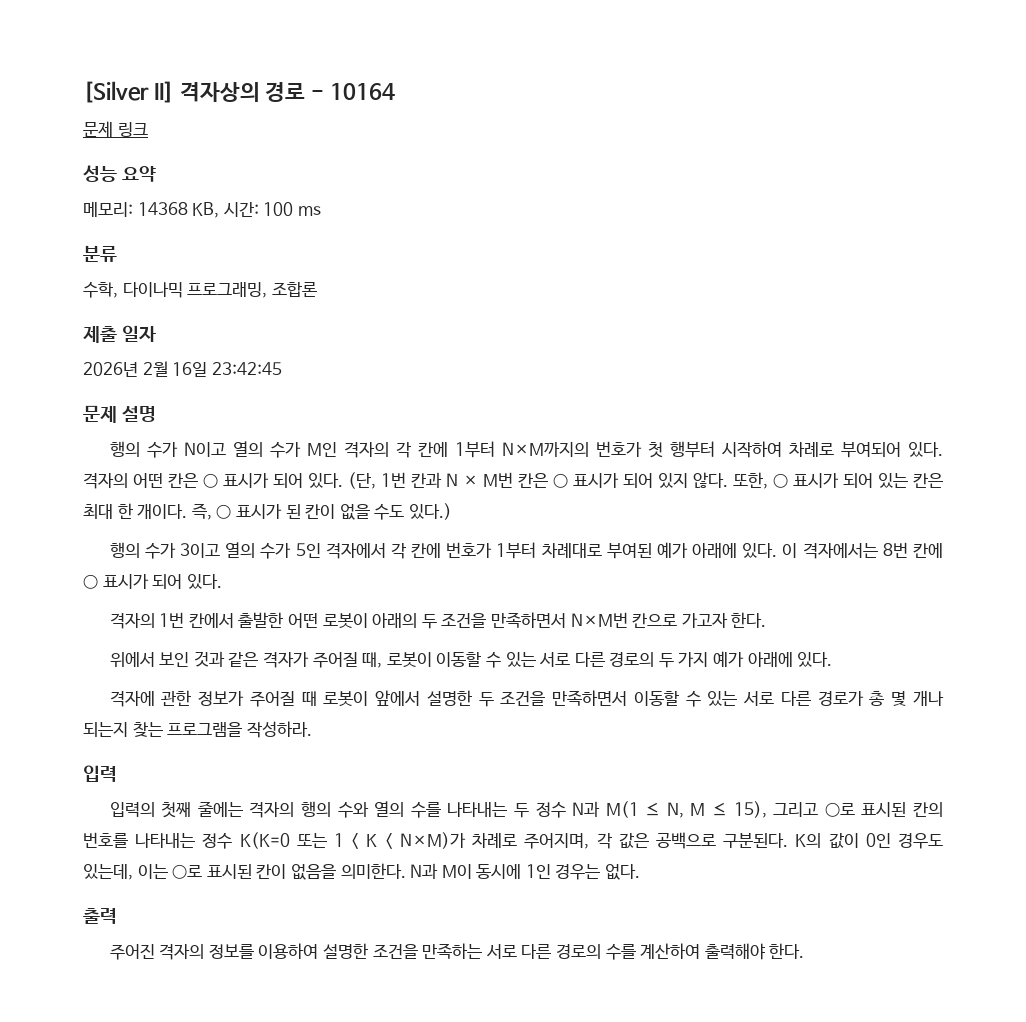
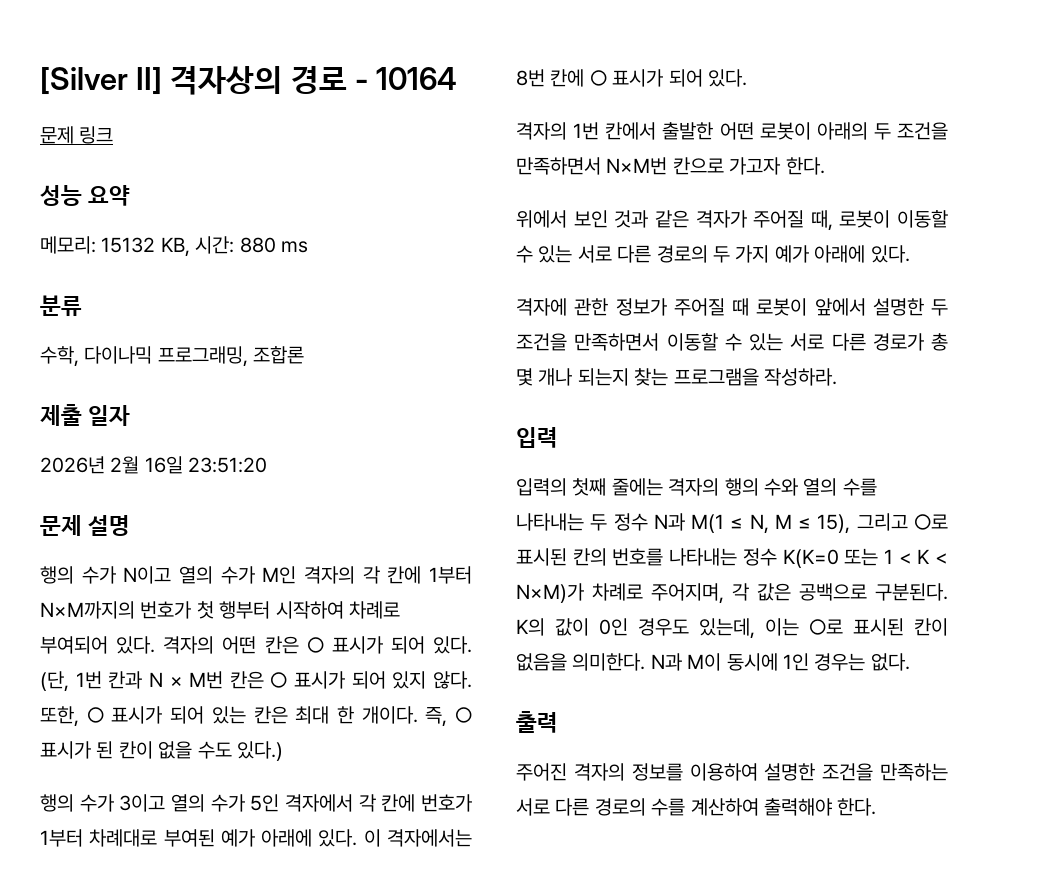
[137,202,188,216] 14368 -> [101,237,156,253] 15132
[263,202,294,216] 100 -> [239,237,276,253] 880
[211,362,282,375] 23:42:45 -> [188,457,268,473] 23:51:20

